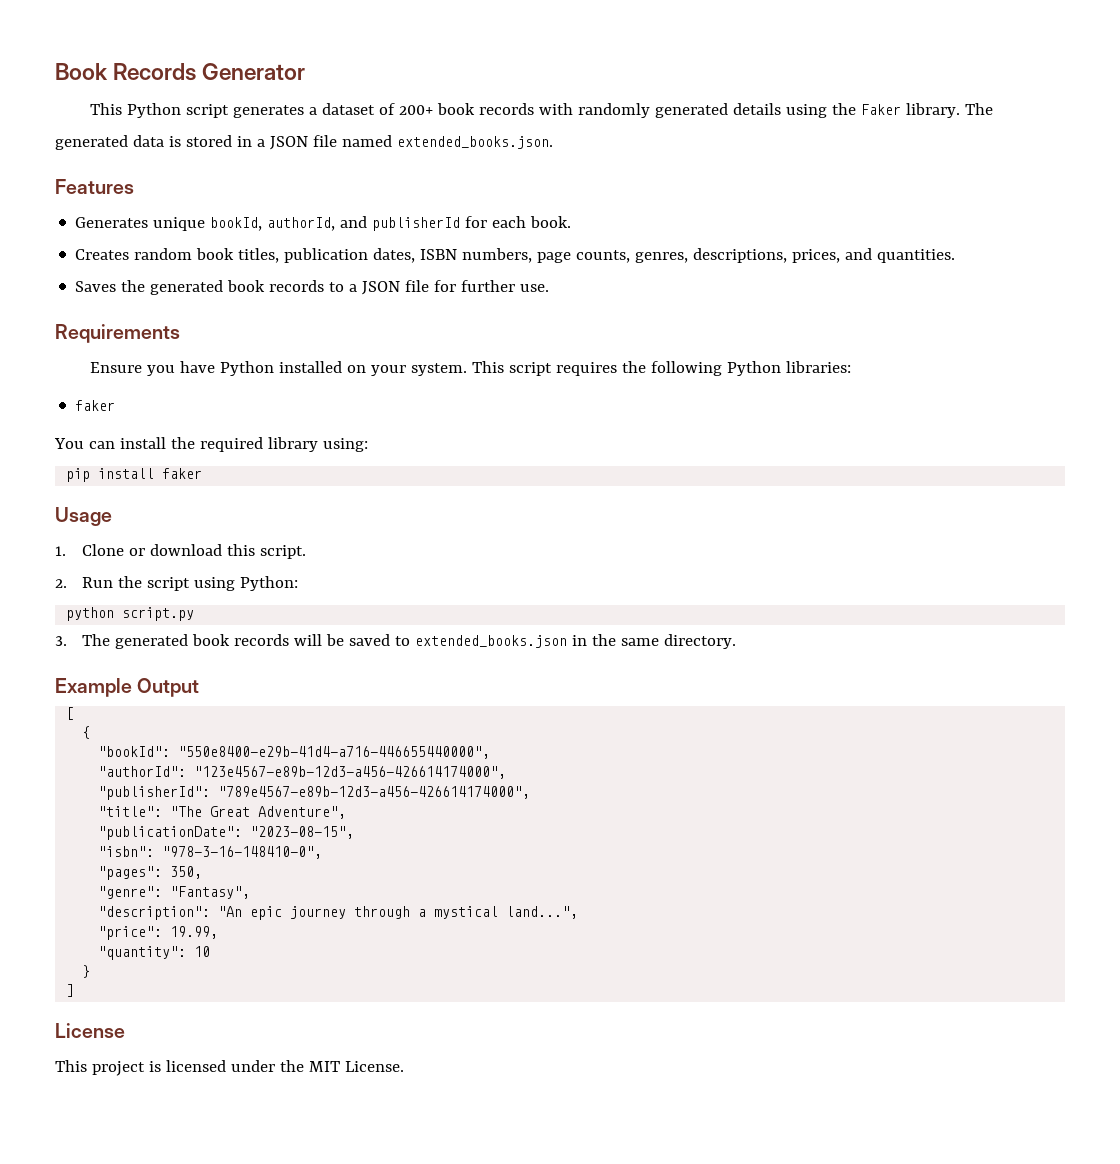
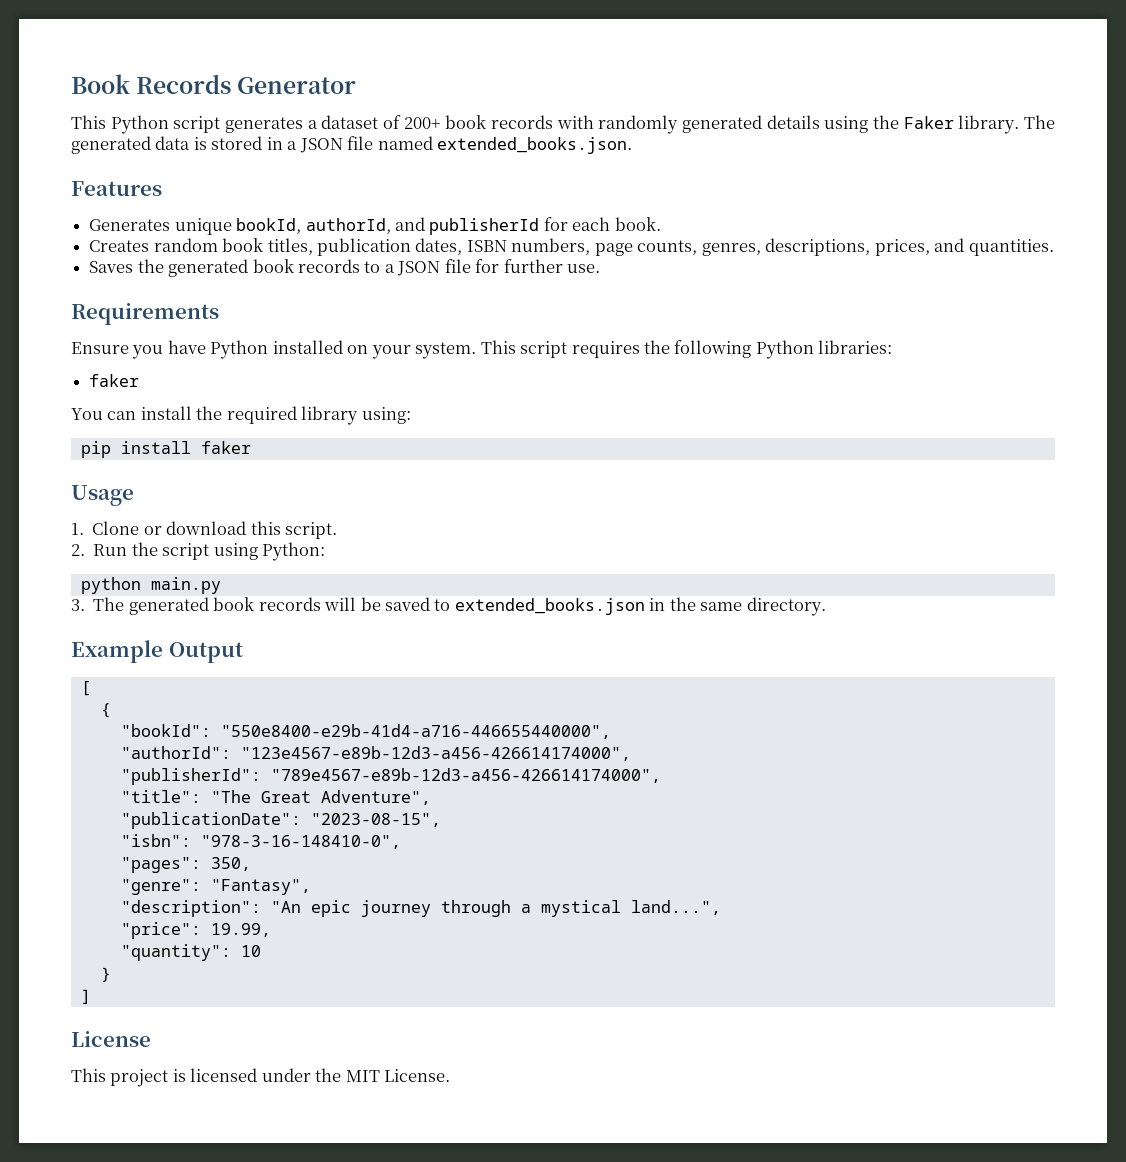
[122,607,195,621] script.py -> [150,577,221,594] main.py

